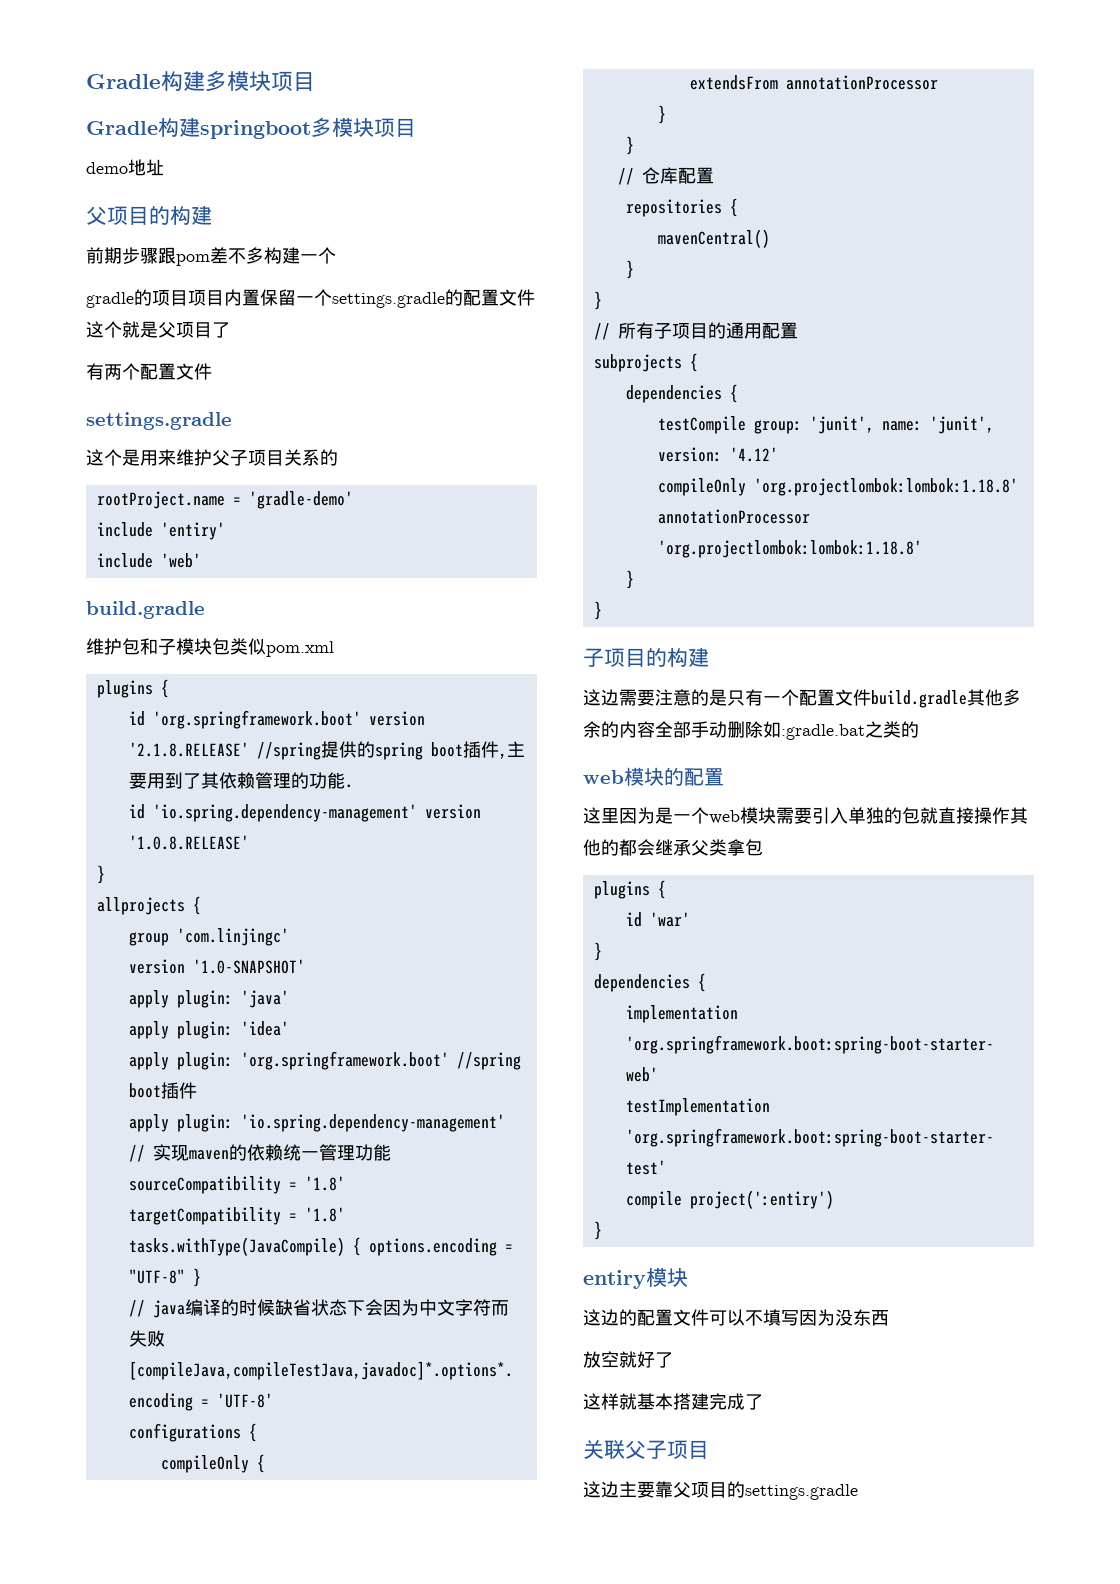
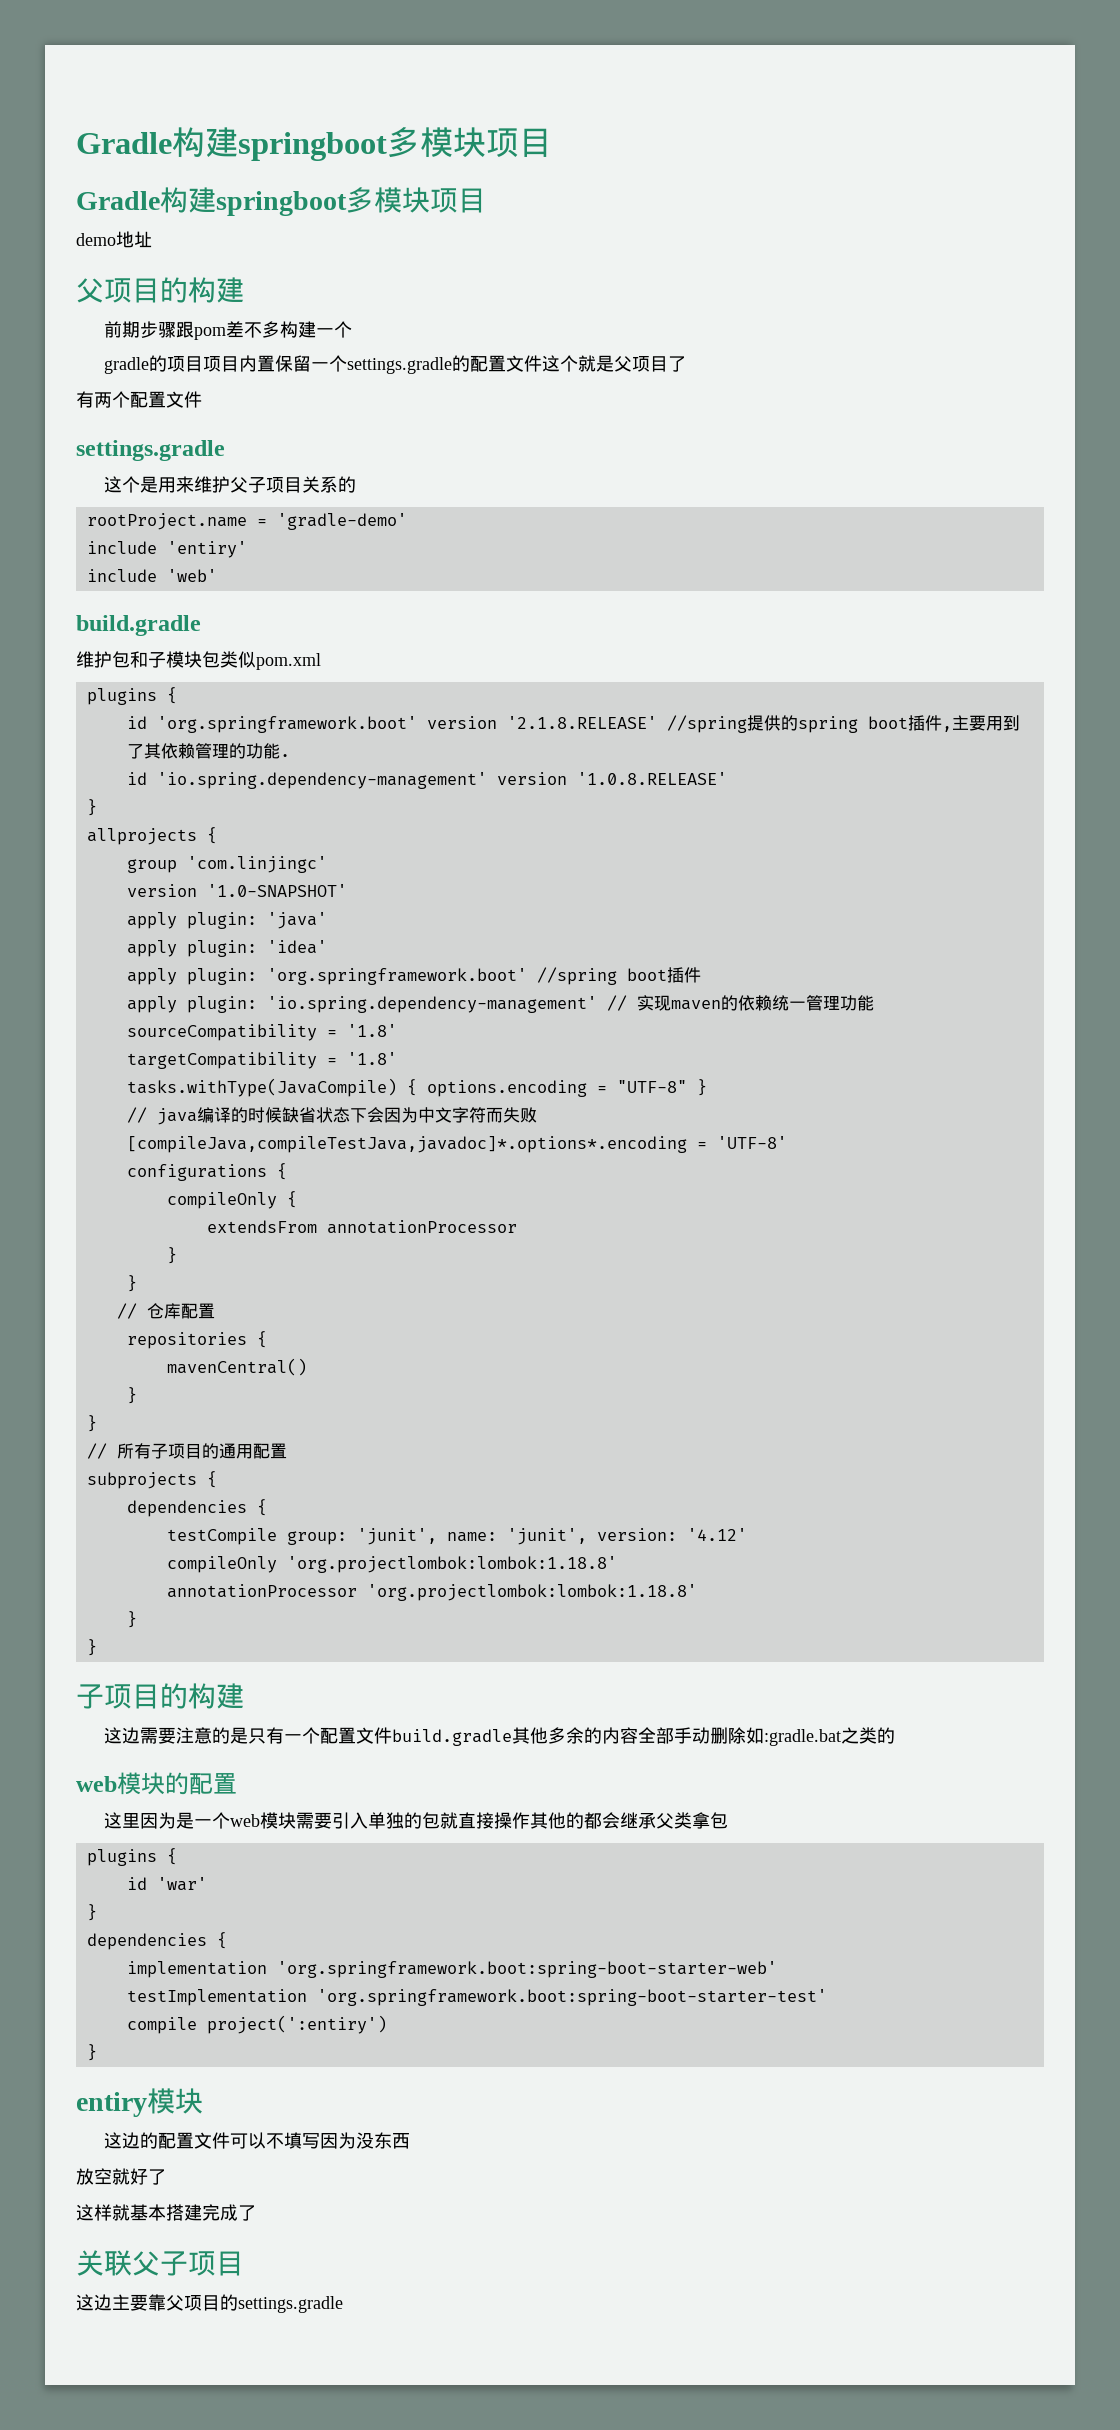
[86,71,205,91] Gradle构建 -> [76,127,387,161] Gradle构建springboot

